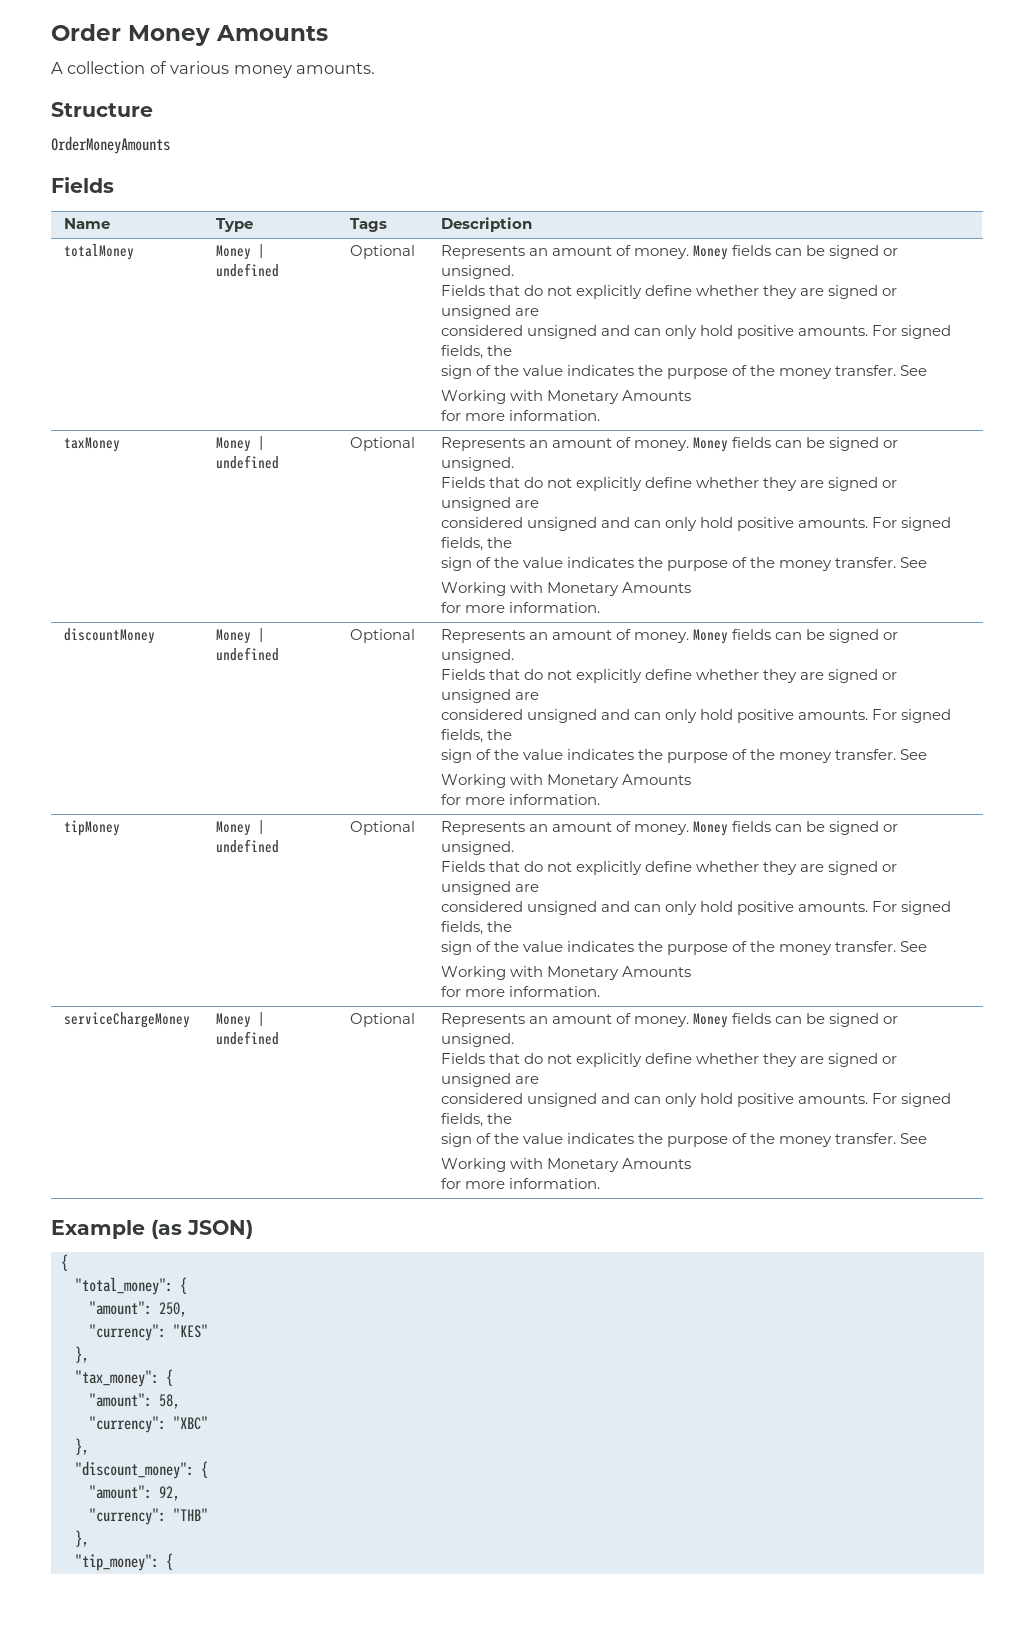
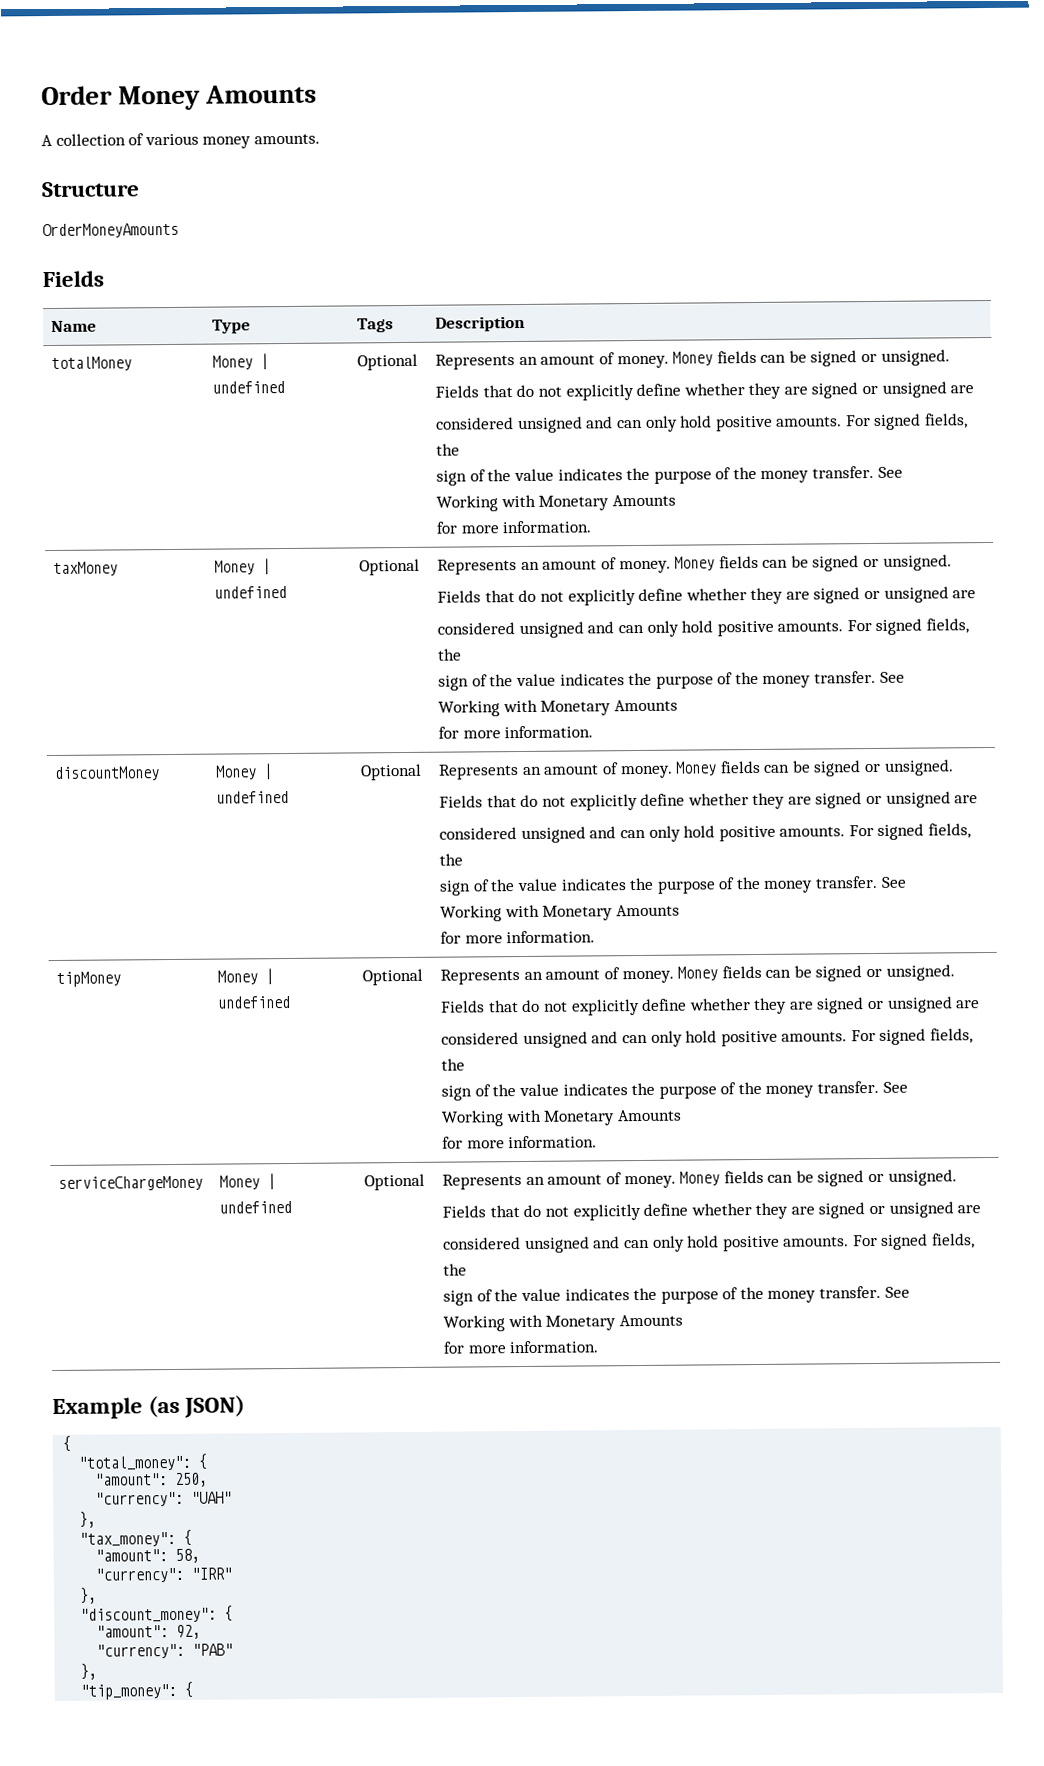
[172,1324,208,1338] "KES" -> [191,1491,233,1504] "UAH"
[172,1416,208,1430] "XBC" -> [191,1567,233,1580] "IRR"
[172,1508,208,1521] "THB" -> [192,1643,234,1656] "PAB"

